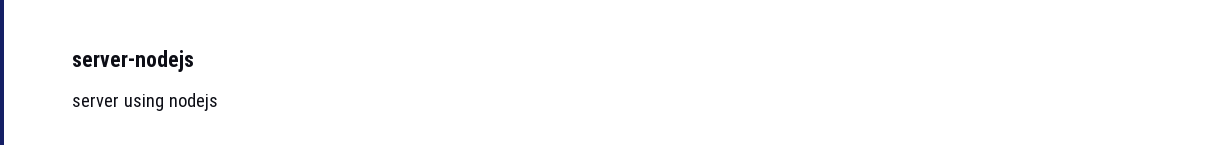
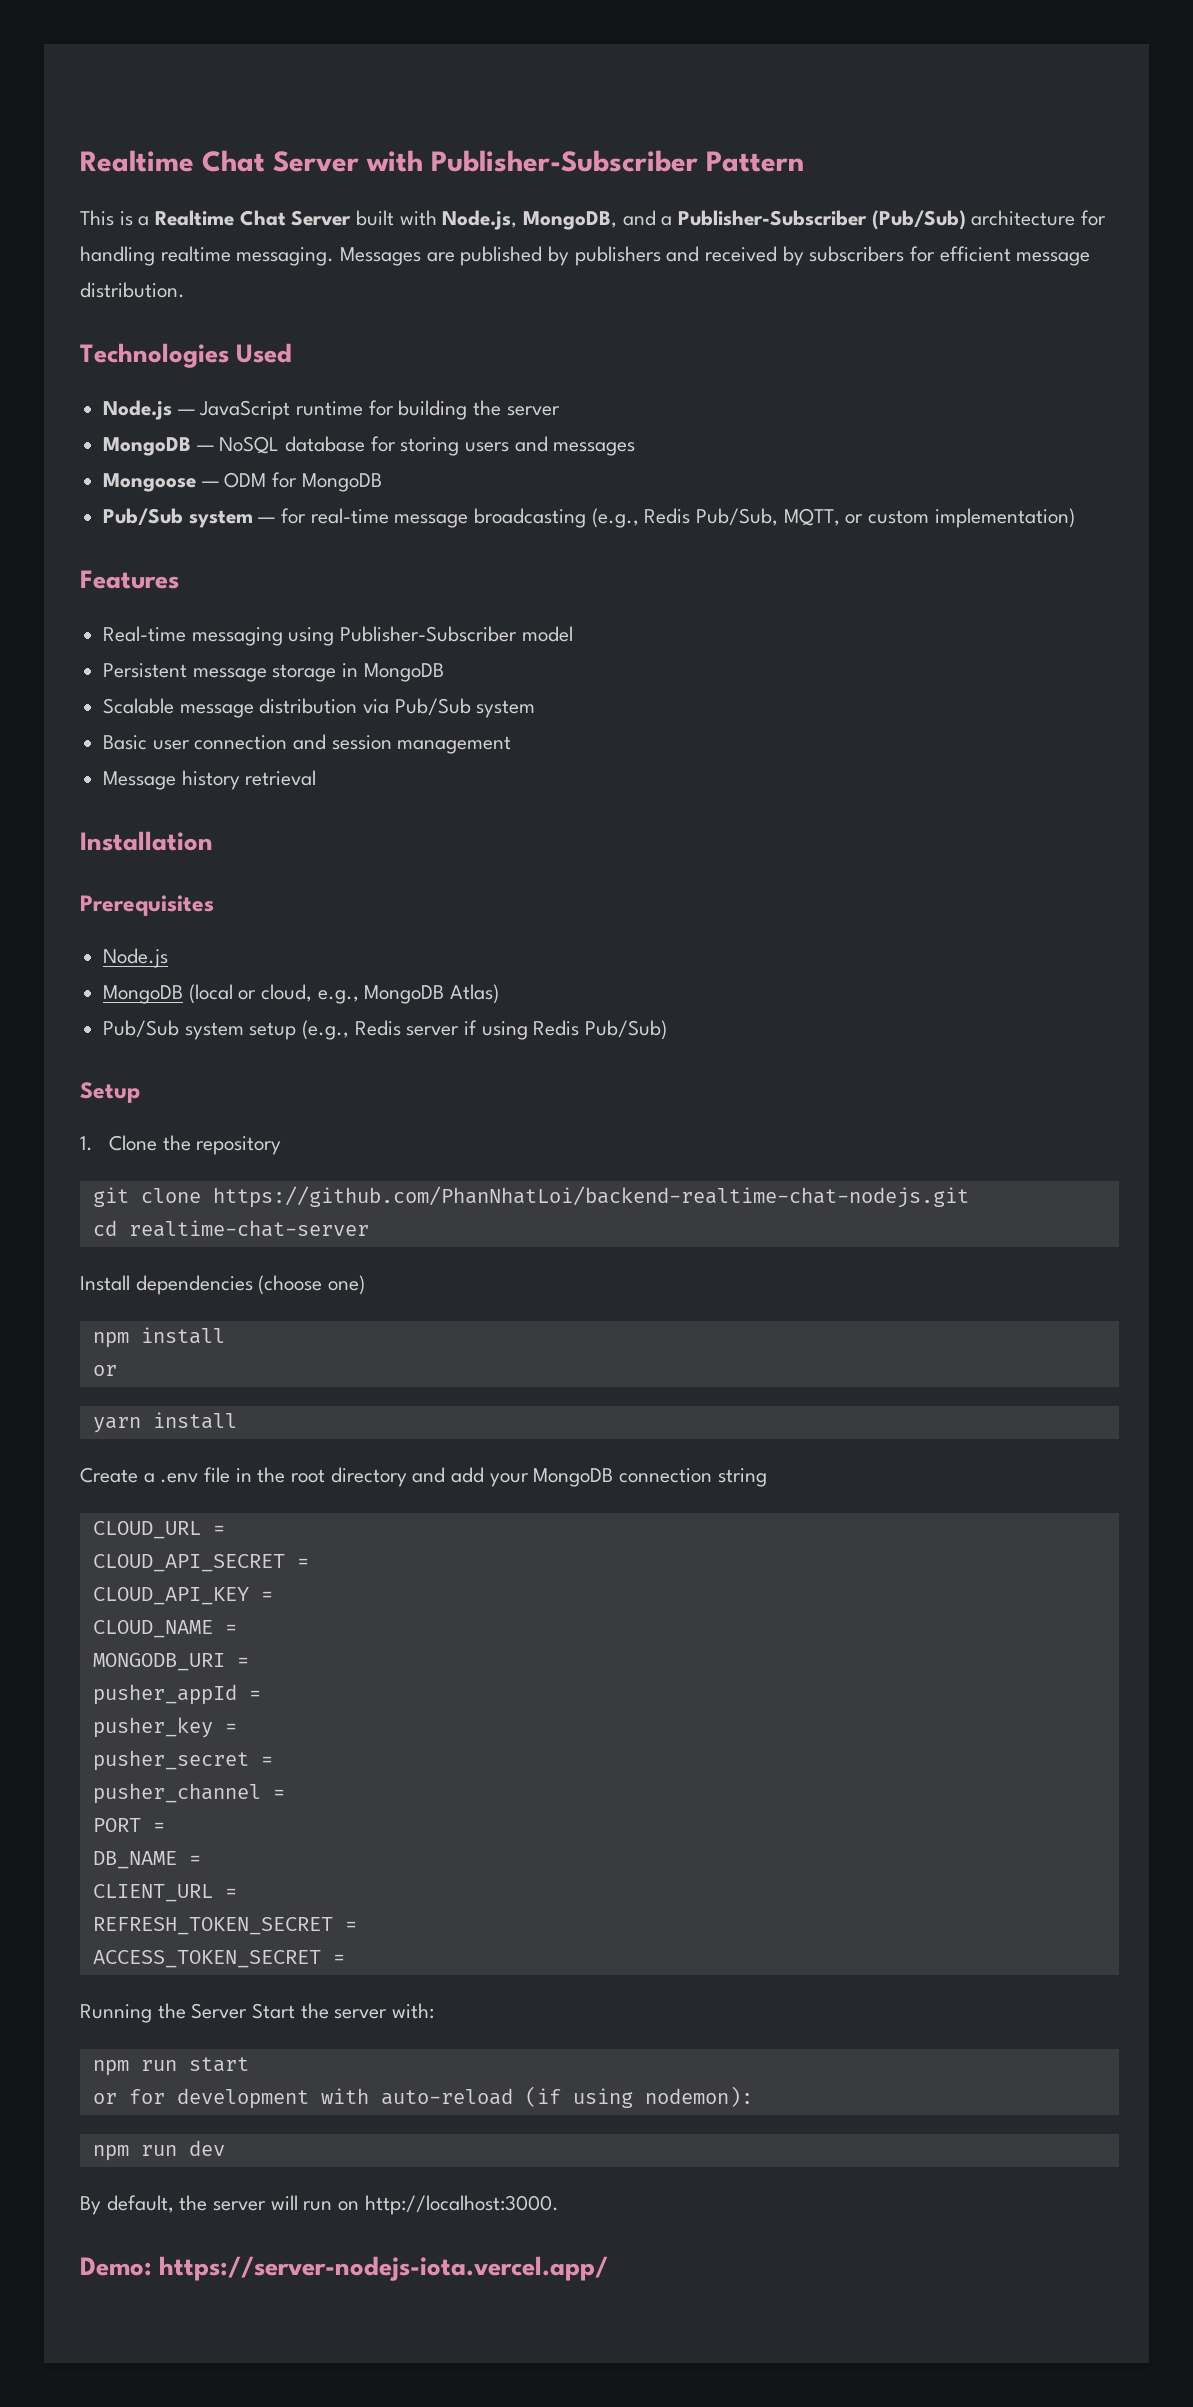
[72,50,194,72] [72,93,218,111] server-nodejs // server using nodejs -> [80,150,804,172] [80,210,1107,230] [80,246,1091,266] [80,282,185,298] [80,343,293,368] [103,400,560,420] [103,436,636,456] [103,472,382,492] [103,508,1075,528] [80,570,179,589] [103,626,573,646] [103,663,444,682] [103,698,536,718] [103,734,512,754] [103,770,317,790] [80,831,213,851] [80,895,214,916] [103,948,169,968] [103,984,500,1004] [103,1020,668,1040] [80,1082,140,1103] [80,1135,282,1155] [92,1186,969,1208] [92,1220,369,1237] [80,1275,366,1295] [92,1327,225,1348] [92,1365,117,1376] [92,1412,237,1433] [80,1467,767,1487] [92,1521,225,1539] [92,1554,309,1572] [92,1587,273,1605] [92,1620,237,1638] [92,1653,249,1671] [92,1684,261,1705] [92,1717,237,1738] [92,1750,273,1771] [92,1783,285,1804] [92,1818,165,1832] [92,1851,201,1869] [92,1884,237,1902] [92,1917,357,1935] [92,1950,345,1968] [80,2003,435,2023] [92,2057,249,2076] [92,2086,753,2109] [92,2140,225,2161] [80,2195,559,2215] [80,2256,609,2281] Realtime Chat Server with Publisher-Subscriber Pattern // This is a Realtime Chat Server built with Node.js, MongoDB, and a Publisher-Subscriber (Pub/Sub) architecture for handling realtime messaging. Messages are published by publishers and received by subscribers for efficient message distribution. // Technologies Used // Node.js — JavaScript runtime for building the server // MongoDB — NoSQL database for storing users and messages // Mongoose — ODM for MongoDB // Pub/Sub system — for real-time message broadcasting (e.g., Redis Pub/Sub, MQTT, or custom implementation) // Features // Real-time messaging using Publisher-Subscriber model // Persistent message storage in MongoDB // Scalable message distribution via Pub/Sub system // Basic user connection and session management // Message history retrieval // Installation // Prerequisites // Node.js // MongoDB (local or cloud, e.g., MongoDB Atlas) // Pub/Sub system setup (e.g., Redis server if using Redis Pub/Sub) // Setup // 1. Clone the repository // git clone https://github.com/PhanNhatLoi/backend-realtime-chat-nodejs.git // cd realtime-chat-server // Install dependencies (choose one) // npm install // or // yarn install // Create a .env file in the root directory and add your MongoDB connection string // CLOUD_URL = // CLOUD_API_SECRET = // CLOUD_API_KEY = // CLOUD_NAME = // MONGODB_URI = // pusher_appId = // pusher_key = // pusher_secret = // pusher_channel = // PORT = // DB_NAME = // CLIENT_URL = // REFRESH_TOKEN_SECRET = // ACCESS_TOKEN_SECRET = // Running the Server Start the server with: // npm run start // or for development with auto-reload (if using nodemon): // npm run dev // By default, the server will run on http://localhost:3000. // Demo: https://server-nodejs-iota.vercel.app/

